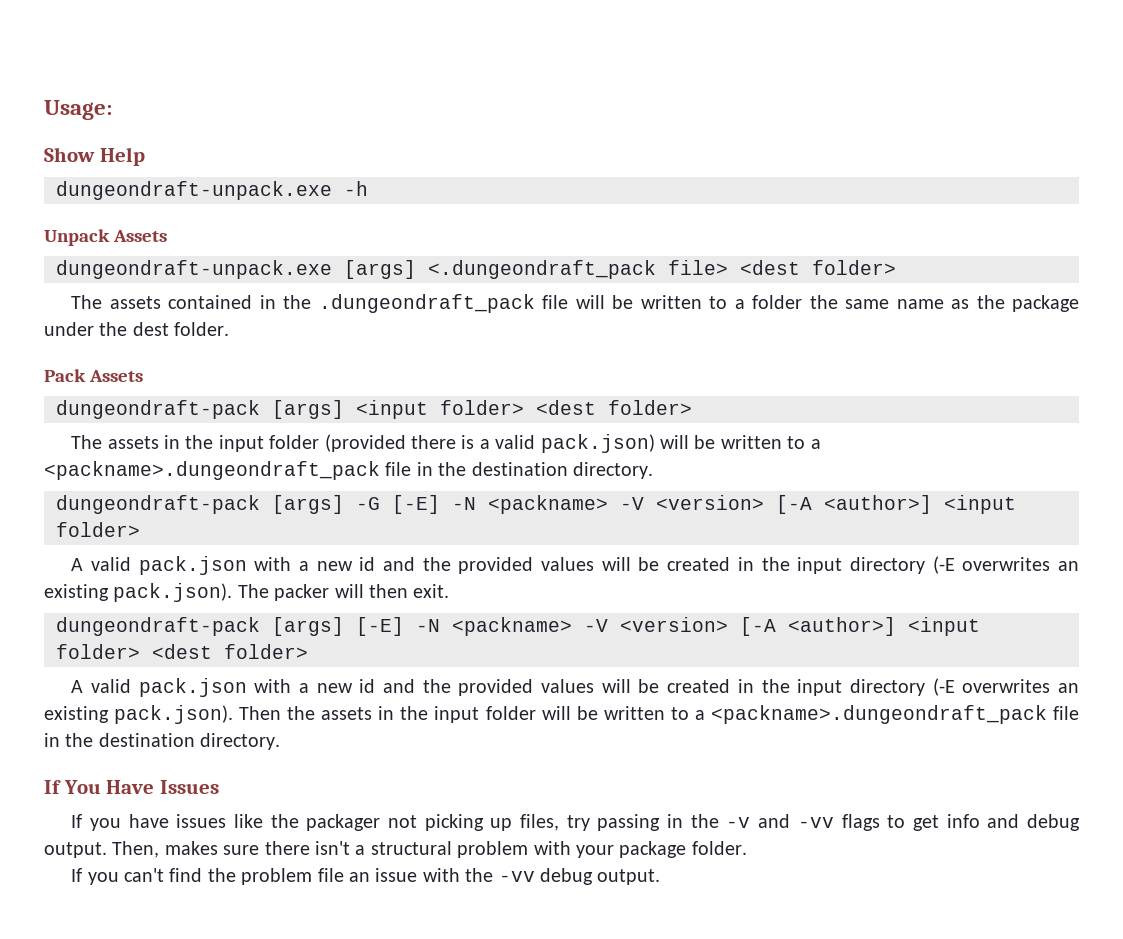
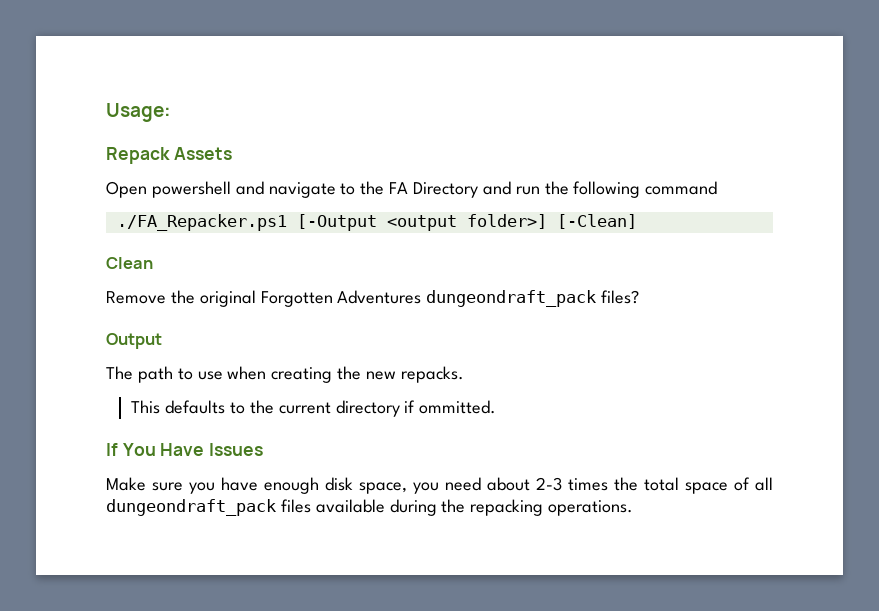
[44,147,145,166] [56,181,368,200] [44,229,168,246] [56,260,896,279] [71,294,1079,313] [44,322,230,336] [44,369,144,382] [56,400,692,419] [71,434,821,453] [44,461,653,480] [56,495,1016,514] [56,522,140,537] [71,556,1079,575] [44,583,450,602] [56,617,980,636] [56,644,308,659] [71,678,1079,697] [44,705,1080,724] [44,733,281,750] [44,780,219,794] [71,814,1081,831] [44,841,747,858] [71,868,661,885] Show Help // dungeondraft-unpack.exe -h // Unpack Assets // dungeondraft-unpack.exe [args] <.dungeondraft_pack file> <dest folder> // The assets contained in the .dungeondraft_pack file will be written to a folder the same name as the package under the dest folder. // Pack Assets // dungeondraft-pack [args] <input folder> <dest folder> // The assets in the input folder (provided there is a valid pack.json) will be written to a <packname>.dungeondraft_pack file in the destination directory. // dungeondraft-pack [args] -G [-E] -N <packname> -V <version> [-A <author>] <input folder> // A valid pack.json with a new id and the provided values will be created in the input directory (-E overwrites an existing pack.json). The packer will then exit. // dungeondraft-pack [args] [-E] -N <packname> -V <version> [-A <author>] <input folder> <dest folder> // A valid pack.json with a new id and the provided values will be created in the input directory (-E overwrites an existing pack.json). Then the assets in the input folder will be written to a <packname>.dungeondraft_pack file in the destination directory. // If You Have Issues // If you have issues like the packager not picking up files, try passing in the -v and -vv flags to get info and debug output. Then, makes sure there isn't a structural problem with your package folder. // If you can't find the problem file an issue with the -vv debug output. -> [106,147,232,164] [106,181,718,198] [116,214,637,231] [106,257,153,269] [106,290,640,307] [106,333,162,349] [106,366,464,383] [131,400,497,417] [106,443,264,456] [106,477,773,494] [106,499,634,516] Repack Assets // Open powershell and navigate to the FA Directory and run the following command // ./FA_Repacker.ps1 [-Output <output folder>] [-Clean] // Clean // Remove the original Forgotten Adventures dungeondraft_pack files? // Output // The path to use when creating the new repacks. // This defaults to the current directory if ommitted. // If You Have Issues // Make sure you have enough disk space, you need about 2-3 times the total space of all dungeondraft_pack files available during the repacking operations.

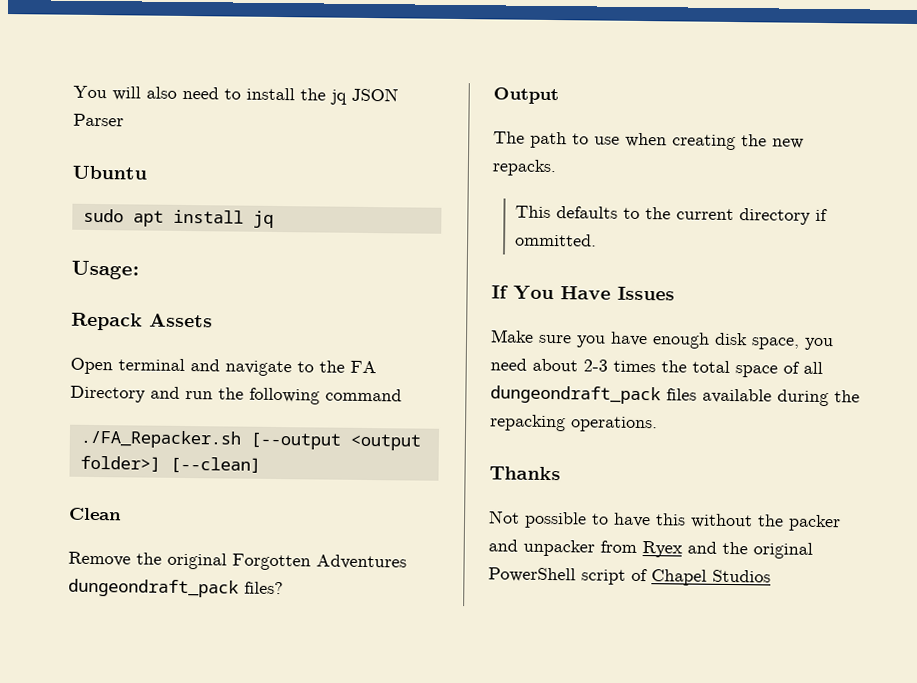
(106, 112) none -> [73,85,399,105] [73,113,124,127] [72,165,147,180] [82,208,274,228] You will also need to install the jq JSON Parser // Ubuntu // sudo apt install jq //
[151,181,231,198] powershell -> [118,358,185,371] terminal
[116,214,377,231] ./FA_Repacker.ps1 [-Output -> [79,429,341,450] ./FA_Repacker.sh [--output
[556,214,637,229] [-Clean] -> [169,456,261,474] [--clean]
(634, 508) none -> [489,466,561,481] [489,510,841,532] [488,539,813,559] [488,567,771,586] // Thanks // Not possible to have this without the packer and unpacker from Ryex and the original PowerShell script of Chapel Studios

